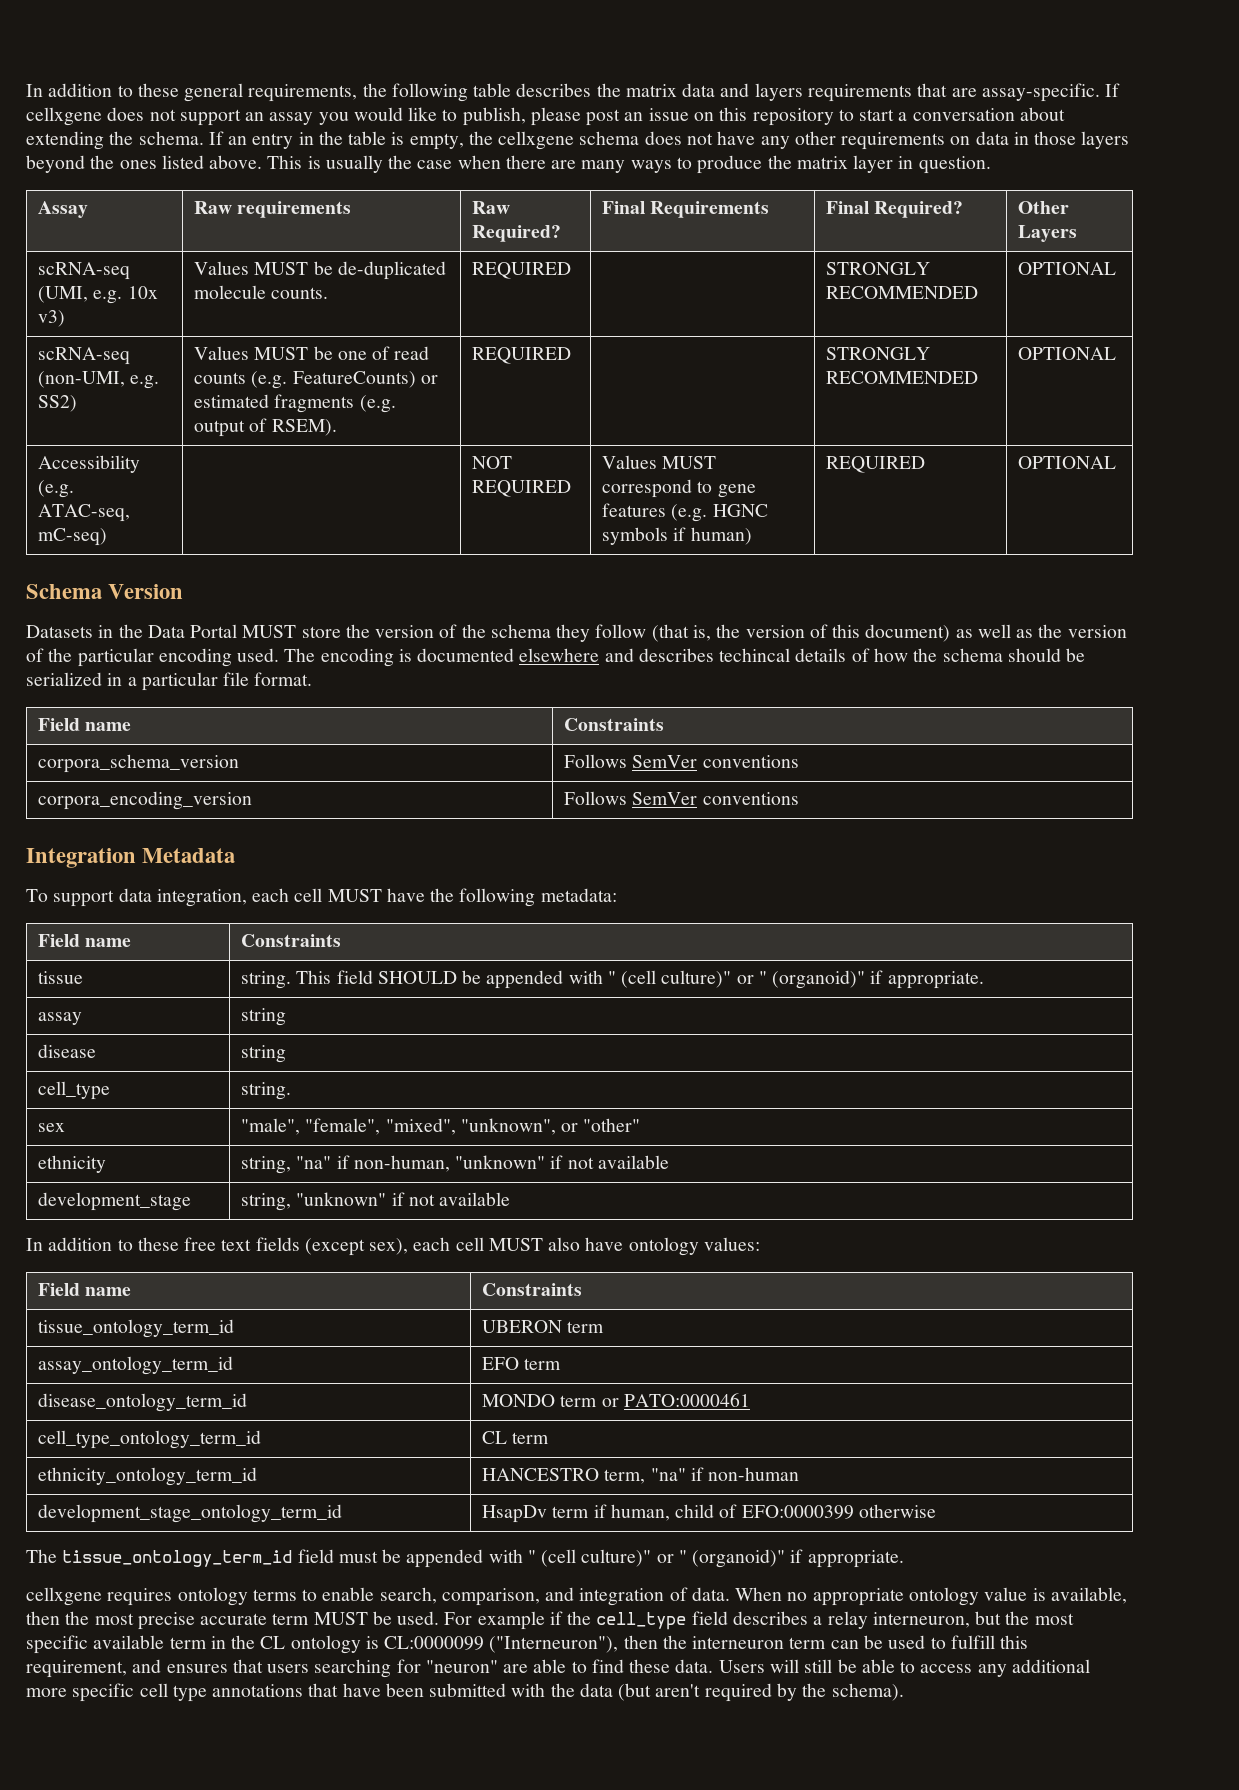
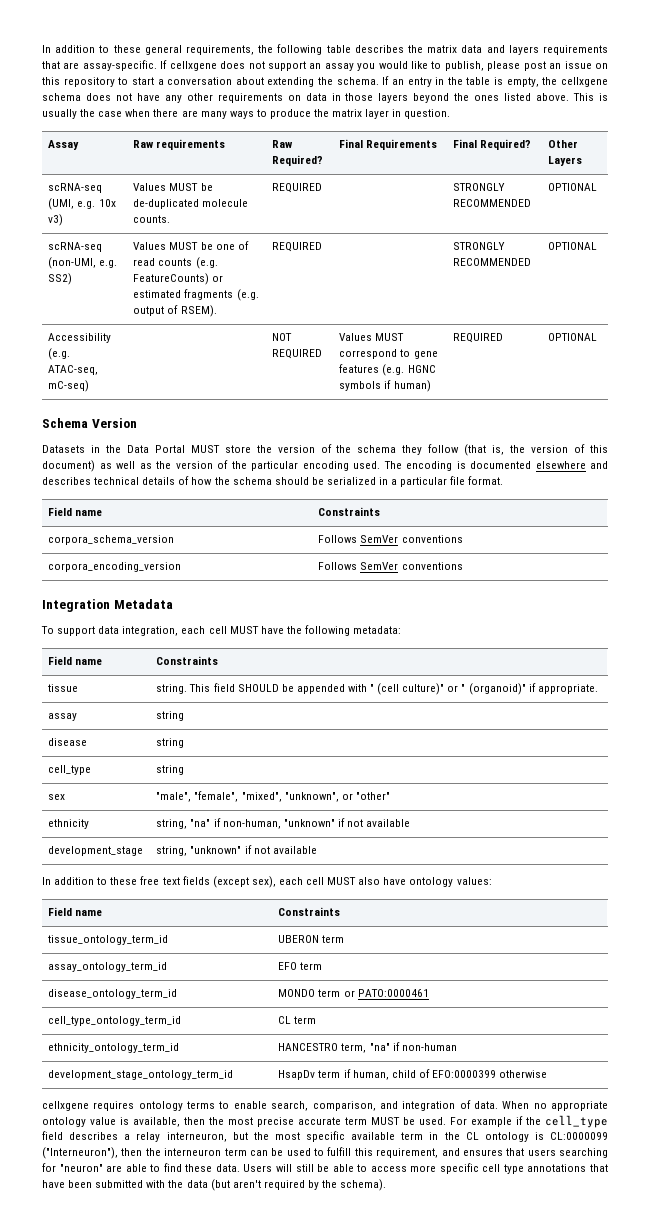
[719,648,791,662] techincal -> [94,477,140,485] technical
[240,1082,291,1100] string. -> [156,765,185,775] string
[26,1549,904,1568] // The tissue_ontology_term_id field must be appended with " (cell culture)" or " (organoid)" if appropriate. -> (548, 1074) none
[977,1659,1090,1677] any additional -> (407, 1169) none

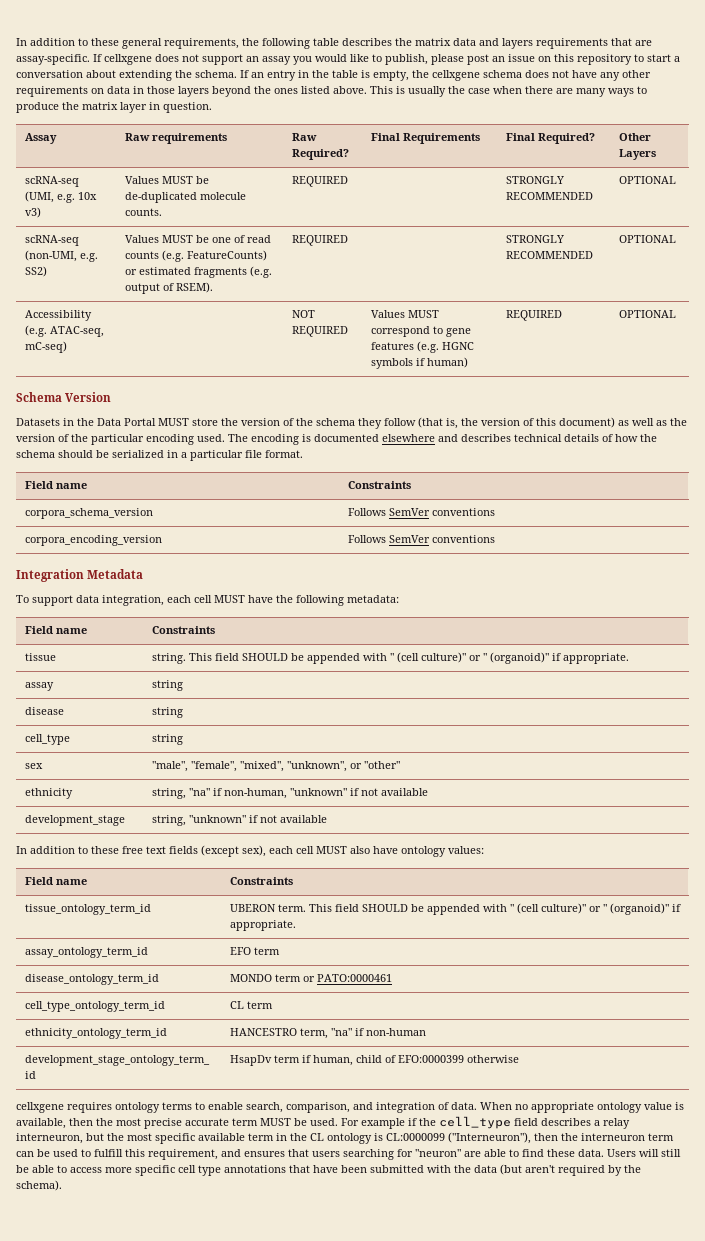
[322,935,345,943] term -> [277,903,681,915] [229,920,296,931] term. This field SHOULD be appended with " (cell culture)" or " (organoid)" if appropriate.

